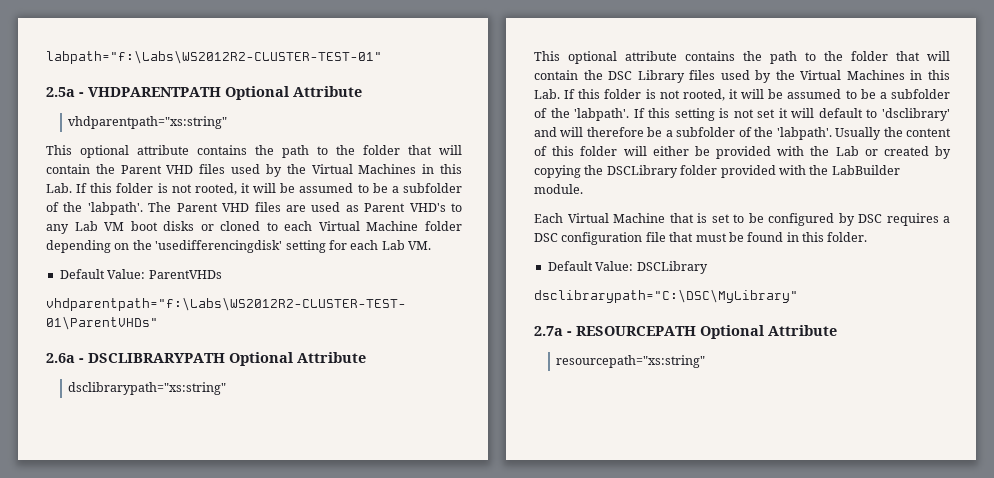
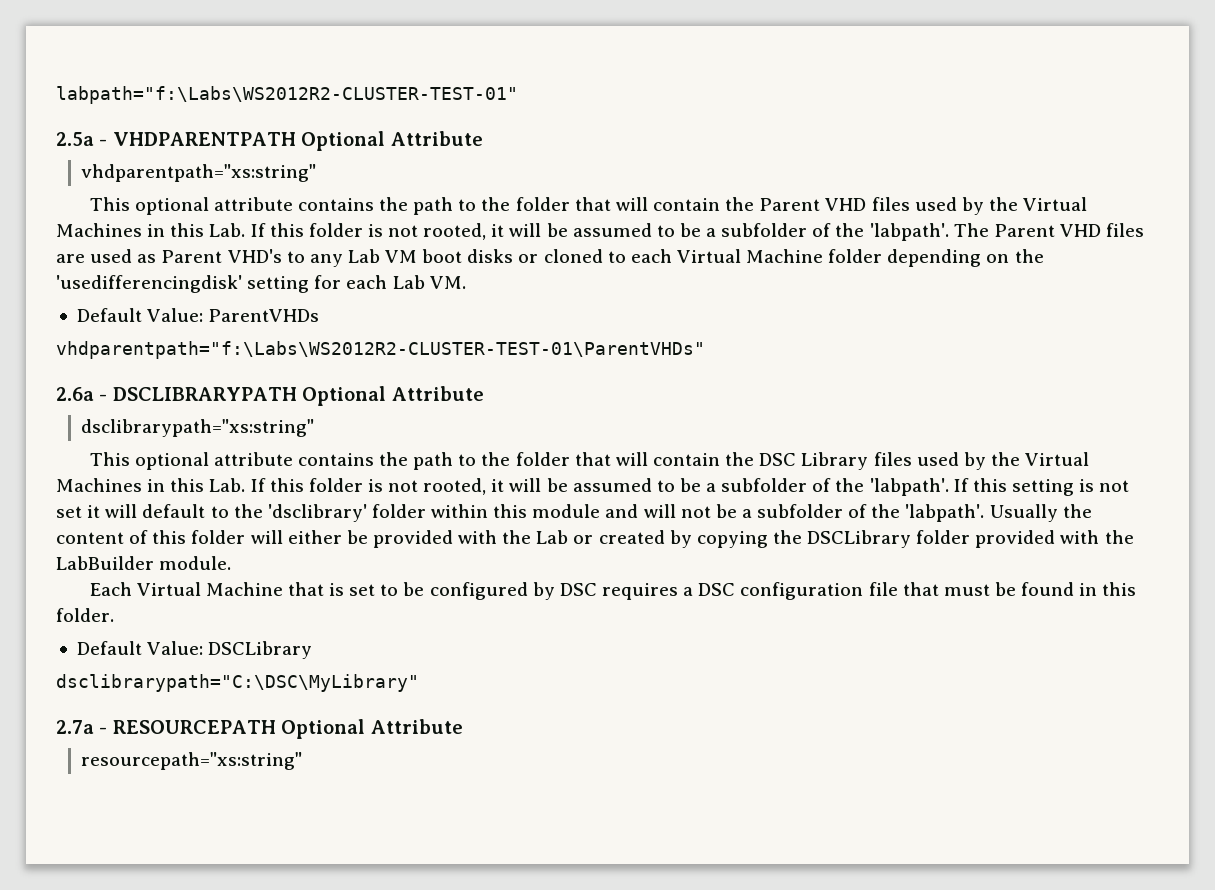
[882,108,950,121] 'dsclibrary' -> [233,504,601,522] the 'dsclibrary' folder within this module
[586,127,644,137] therefore -> [680,506,711,518] not

